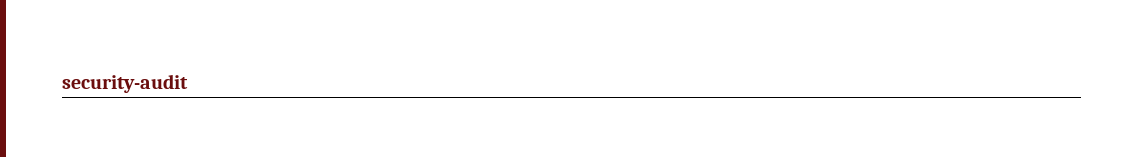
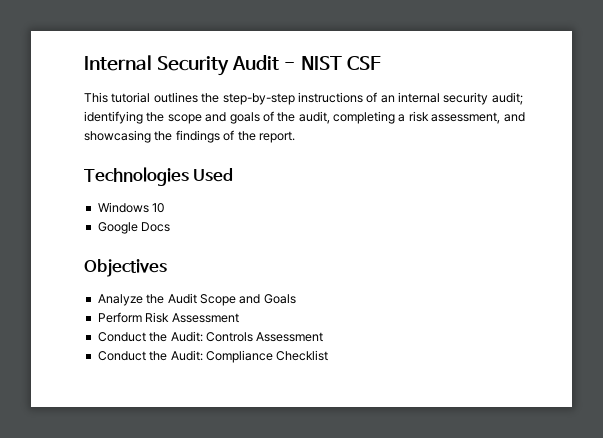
[62,74,188,93] security-audit -> [84,55,381,76] [84,92,523,105] [84,111,525,124] [84,130,295,143] [84,167,234,186] [97,202,165,213] [97,222,171,234] [84,259,167,277] [97,293,296,306] [97,312,239,323] [97,331,324,342] [97,350,329,363] Internal Security Audit - NIST CSF // This tutorial outlines the step-by-step instructions of an internal security audit; identifying the scope and goals of the audit, completing a risk assessment, and showcasing the findings of the report. // Technologies Used // Windows 10 // Google Docs // Objectives // Analyze the Audit Scope and Goals // Perform Risk Assessment // Conduct the Audit: Controls Assessment // Conduct the Audit: Compliance Checklist

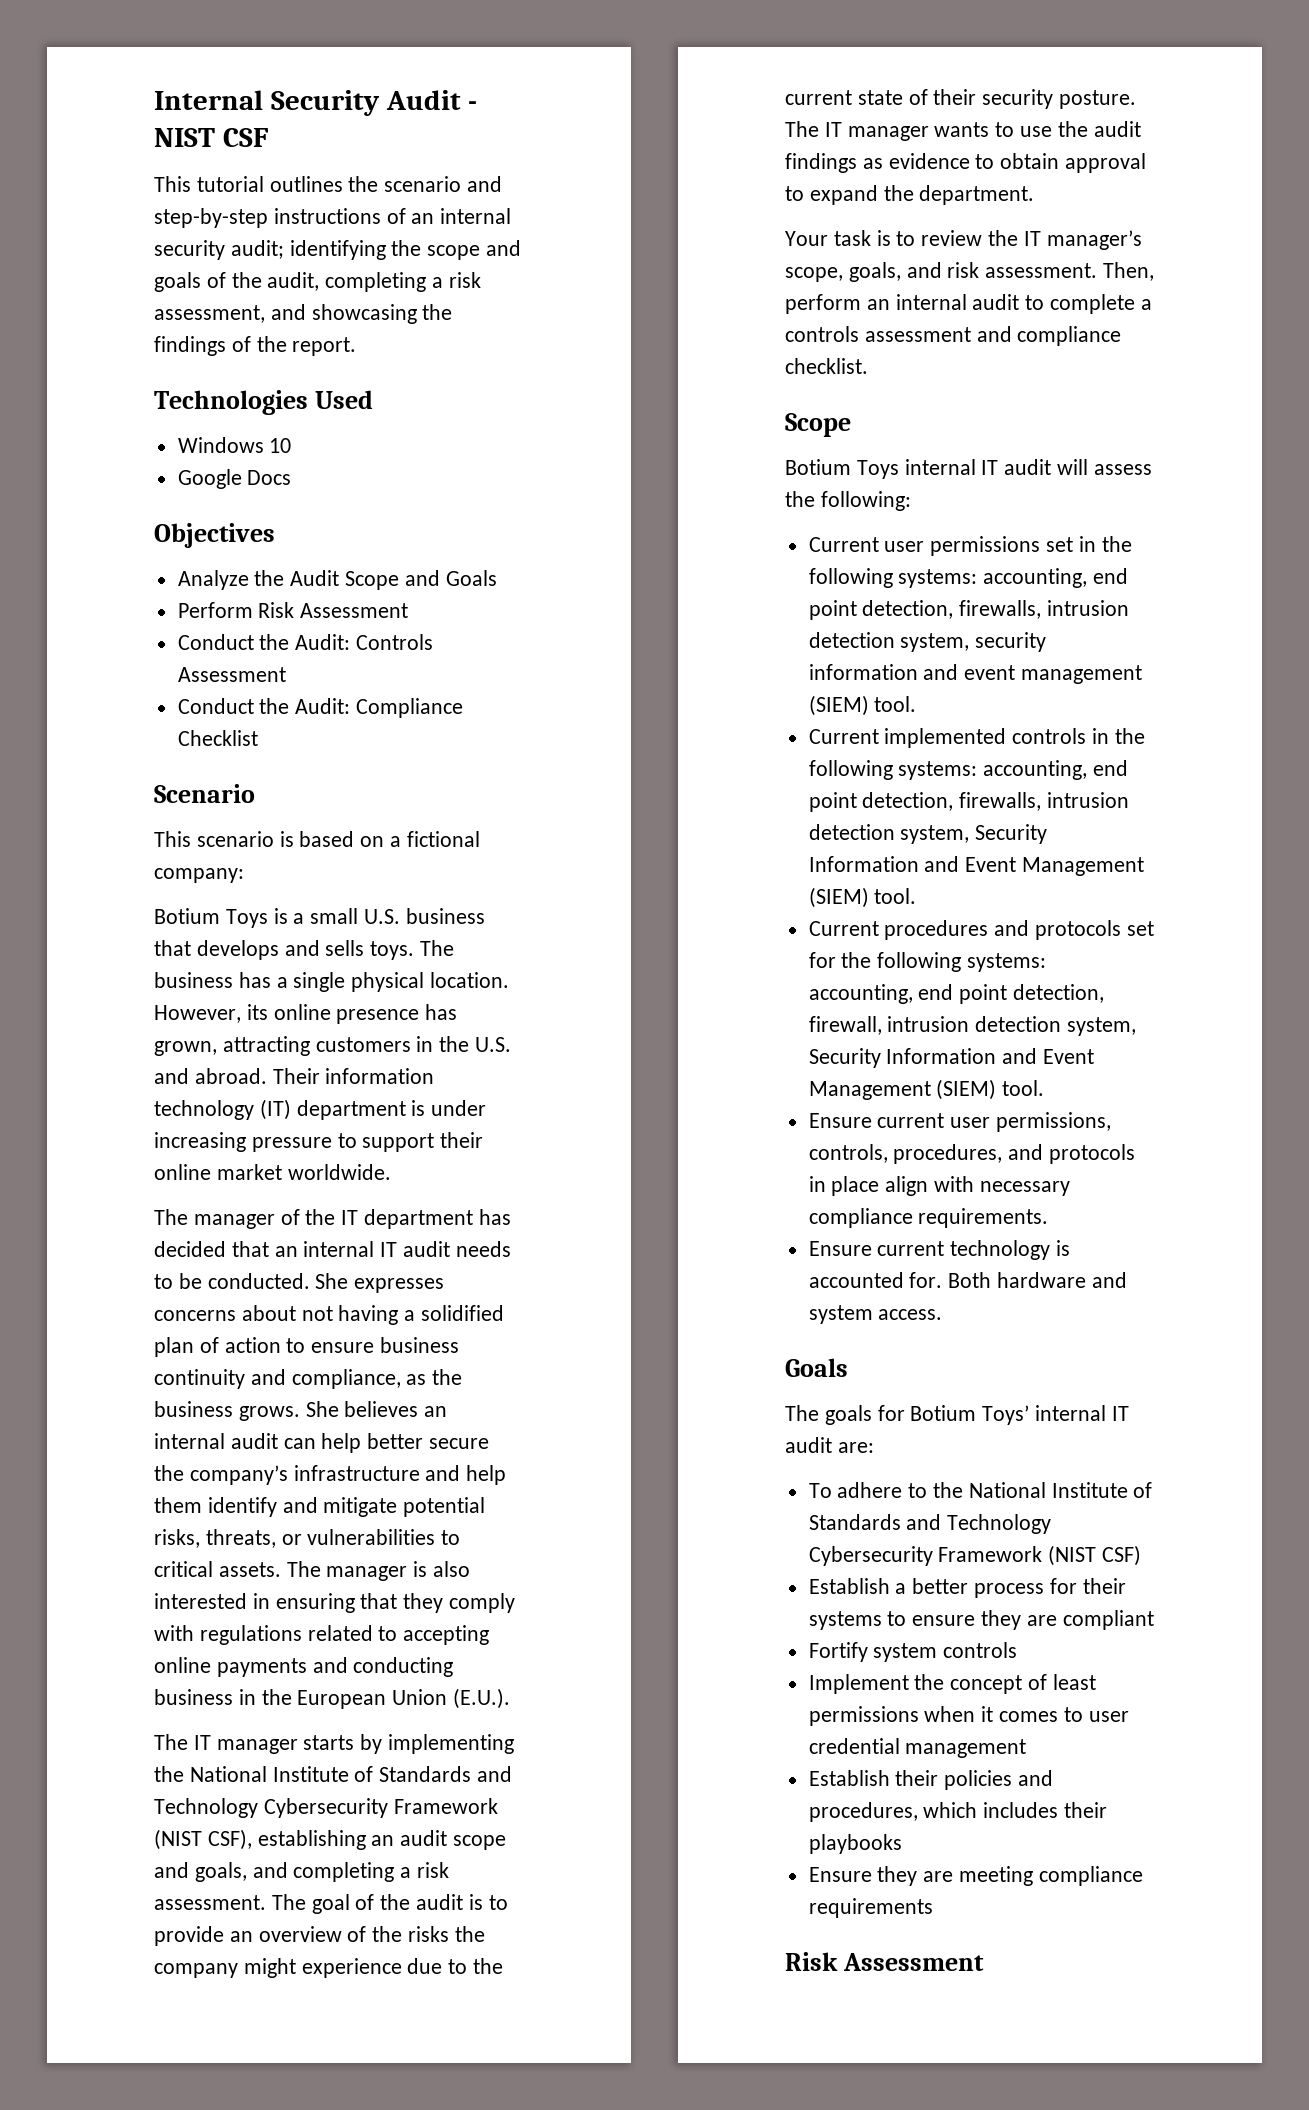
(220, 98) none -> [384,176,503,192] scenario and
(329, 355) none -> [154,784,255,803] [154,831,480,847] [154,868,244,883] [154,908,485,928] [154,940,455,960] [154,972,510,992] [154,1004,458,1024] [154,1036,512,1056] [154,1068,435,1084] [154,1099,487,1120] [154,1132,484,1152] [154,1164,391,1180] [154,1209,511,1229] [154,1241,511,1257] [154,1273,445,1293] [154,1305,505,1325] [154,1337,460,1357] [154,1369,463,1389] [154,1401,448,1421] [154,1433,490,1453] [154,1465,507,1485] [154,1497,486,1517] [154,1529,461,1548] [154,1561,471,1581] [154,1593,516,1613] [154,1625,490,1645] [154,1657,454,1677] [154,1688,511,1709] [154,1734,515,1754] [154,1766,513,1782] [154,1798,498,1818] [154,1829,507,1850] [154,1862,450,1882] [154,1894,508,1914] [154,1926,485,1946] [154,1958,504,1978] [785,89,1137,109] [785,121,1141,141] [785,153,1147,173] [785,185,1035,205] [785,230,1142,250] [785,262,1155,282] [785,294,1152,314] [785,326,1122,346] [785,358,868,374] [785,413,851,437] [785,459,1152,479] [785,491,911,511] [808,536,1132,556] [808,568,1129,588] [808,600,1130,620] [808,632,1047,652] [808,664,1143,684] [808,695,917,716] [808,728,1145,748] [808,760,1129,780] [808,792,1130,812] [808,824,1048,844] [808,856,1145,876] [808,887,917,908] [808,920,1154,940] [808,952,1047,972] [808,984,1105,1004] [808,1016,1137,1036] [808,1048,1095,1068] [808,1079,1045,1100] [808,1112,1112,1132] [808,1144,1136,1164] [808,1176,1070,1196] [808,1208,1049,1228] [808,1240,1071,1260] [808,1272,1127,1288] [808,1305,943,1324] [785,1358,848,1377] [785,1405,1129,1425] [785,1437,874,1453] [808,1482,1153,1498] [808,1514,1052,1534] [808,1545,1142,1566] [808,1578,1126,1598] [808,1610,1154,1630] [808,1642,1018,1662] [808,1674,1096,1694] [808,1706,1129,1726] [808,1738,1027,1758] [808,1770,1054,1790] [808,1802,1108,1822] [808,1834,902,1854] [808,1866,1143,1886] [808,1898,933,1918] [785,1952,985,1971] // Scenario // This scenario is based on a fictional company: // Botium Toys is a small U.S. business that develops and sells toys. The business has a single physical location. However, its online presence has grown, attracting customers in the U.S. and abroad. Their information technology (IT) department is under increasing pressure to support their online market worldwide. // The manager of the IT department has decided that an internal IT audit needs to be conducted. She expresses concerns about not having a solidified plan of action to ensure business continuity and compliance, as the business grows. She believes an internal audit can help better secure the company’s infrastructure and help them identify and mitigate potential risks, threats, or vulnerabilities to critical assets. The manager is also interested in ensuring that they comply with regulations related to accepting online payments and conducting business in the European Union (E.U.). // The IT manager starts by implementing the National Institute of Standards and Technology Cybersecurity Framework (NIST CSF), establishing an audit scope and goals, and completing a risk assessment. The goal of the audit is to provide an overview of the risks the company might experience due to the current state of their security posture. The IT manager wants to use the audit findings as evidence to obtain approval to expand the department. // Your task is to review the IT manager’s scope, goals, and risk assessment. Then, perform an internal audit to complete a controls assessment and compliance checklist. // Scope // Botium Toys internal IT audit will assess the following: // Current user permissions set in the following systems: accounting, end point detection, firewalls, intrusion detection system, security information and event management (SIEM) tool. // Current implemented controls in the following systems: accounting, end point detection, firewalls, intrusion detection system, Security Information and Event Management (SIEM) tool. // Current procedures and protocols set for the following systems: accounting, end point detection, firewall, intrusion detection system, Security Information and Event Management (SIEM) tool. // Ensure current user permissions, controls, procedures, and protocols in place align with necessary compliance requirements. // Ensure current technology is accounted for. Both hardware and system access. // Goals // The goals for Botium Toys’ internal IT audit are: // To adhere to the National Institute of Standards and Technology Cybersecurity Framework (NIST CSF) // Establish a better process for their systems to ensure they are compliant // Fortify system controls // Implement the concept of least permissions when it comes to user credential management // Establish their policies and procedures, which includes their playbooks // Ensure they are meeting compliance requirements // Risk Assessment

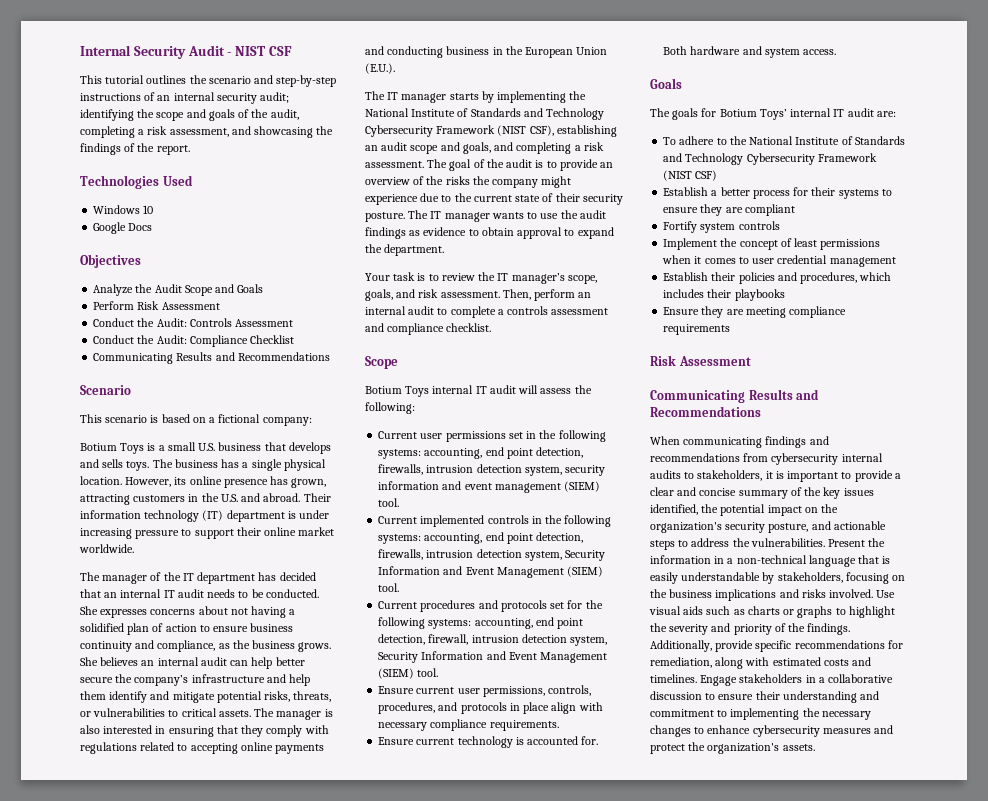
(258, 738) none -> [93,352,330,364] // Communicating Results and Recommendations
(985, 1962) none -> [650,389,820,403] [650,406,761,417] [650,436,829,448] [650,453,883,465] [650,470,901,482] [650,487,874,499] [650,504,839,516] [650,521,886,533] [650,538,886,550] [650,555,891,567] [650,572,906,584] [650,589,896,601] [649,606,895,618] [650,623,851,635] [650,640,903,652] [650,657,872,669] [650,674,894,686] [650,691,880,703] [650,708,871,720] [650,725,894,737] [650,742,815,754] // Communicating Results and Recommendations // When communicating findings and recommendations from cybersecurity internal audits to stakeholders, it is important to provide a clear and concise summary of the key issues identified, the potential impact on the organization's security posture, and actionable steps to address the vulnerabilities. Present the information in a non-technical language that is easily understandable by stakeholders, focusing on the business implications and risks involved. Use visual aids such as charts or graphs to highlight the severity and priority of the findings. Additionally, provide specific recommendations for remediation, along with estimated costs and timelines. Engage stakeholders in a collaborative discussion to ensure their understanding and commitment to implementing the necessary changes to enhance cybersecurity measures and protect the organization's assets.

